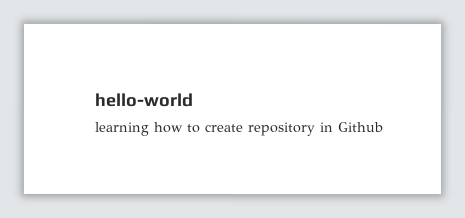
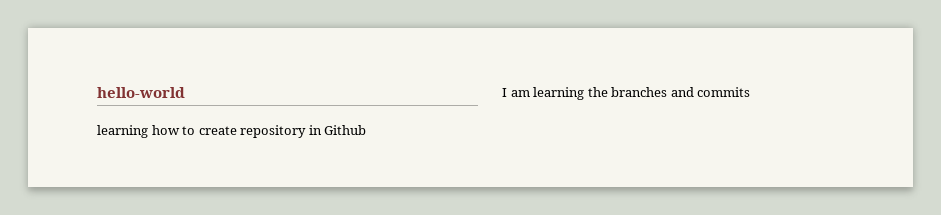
(383, 127) none -> [502,87,751,100] // I am learning the branches and commits

